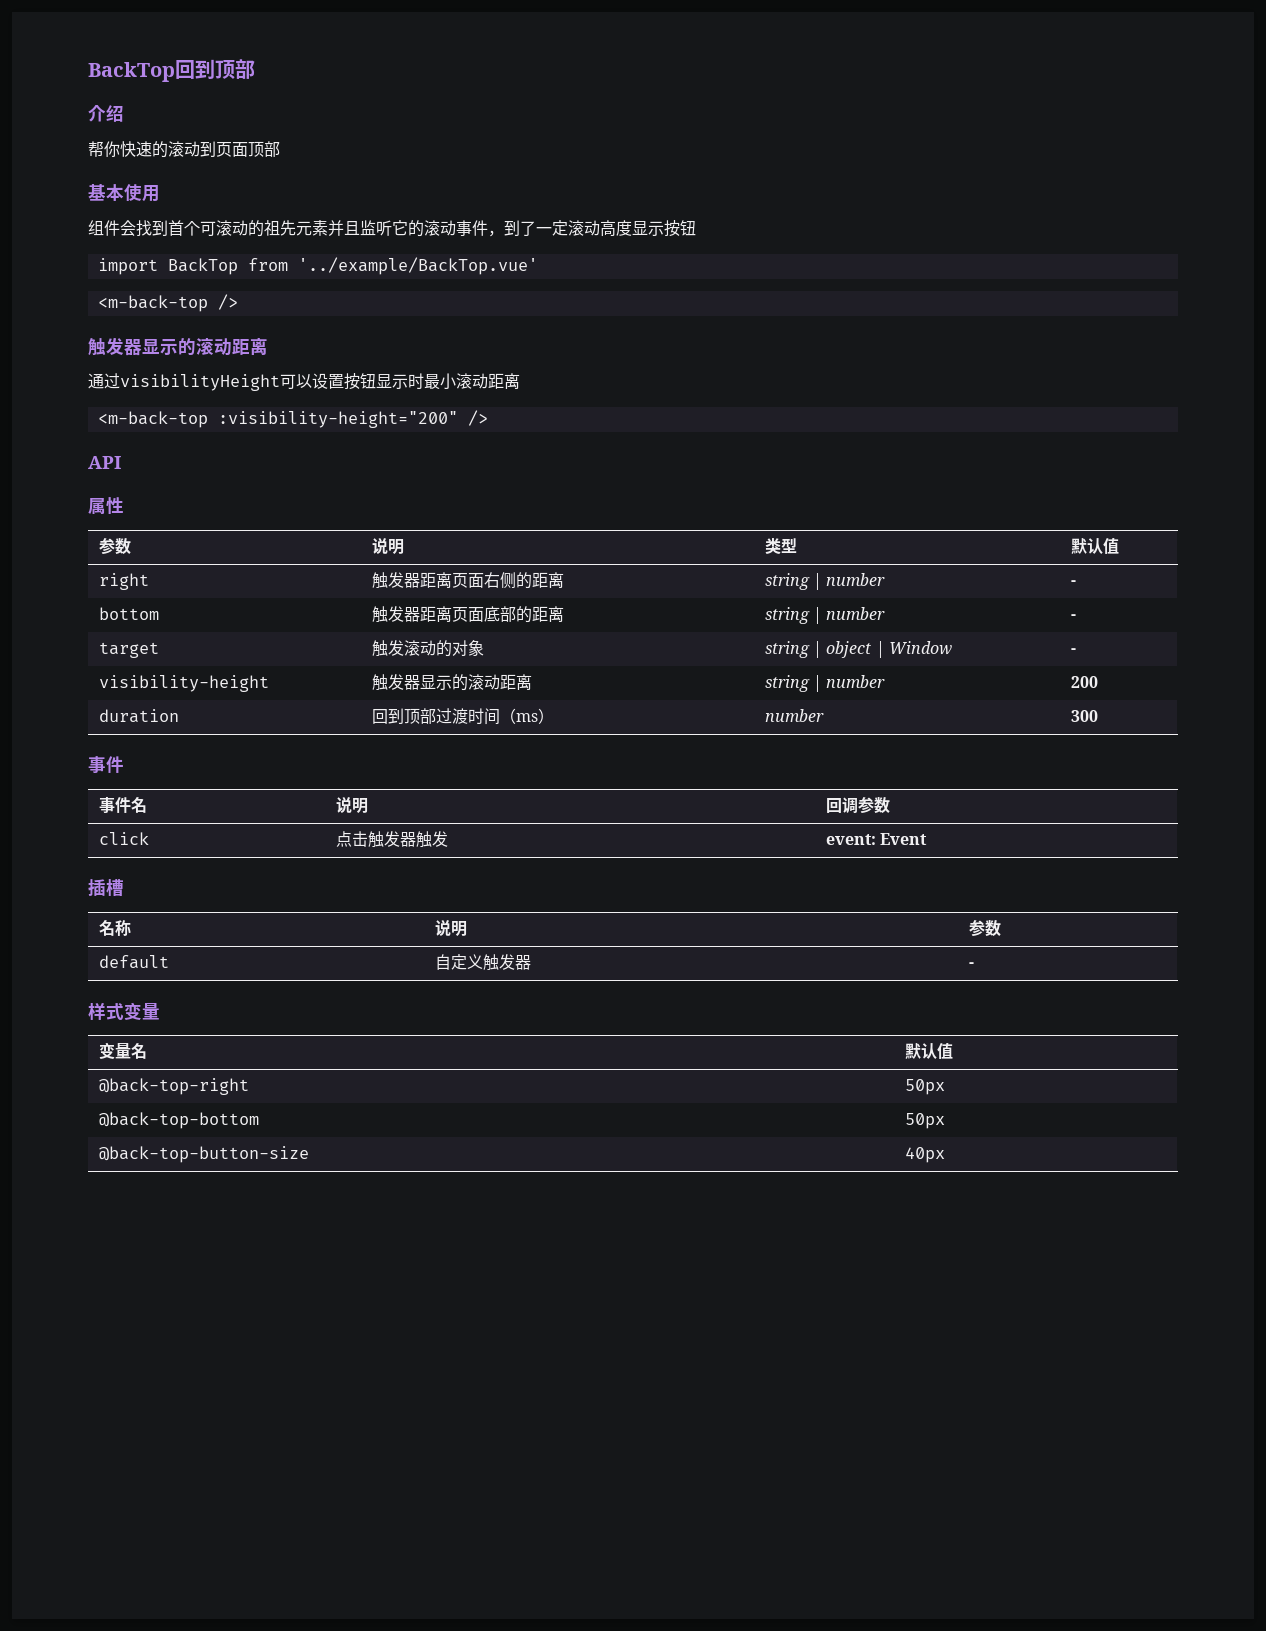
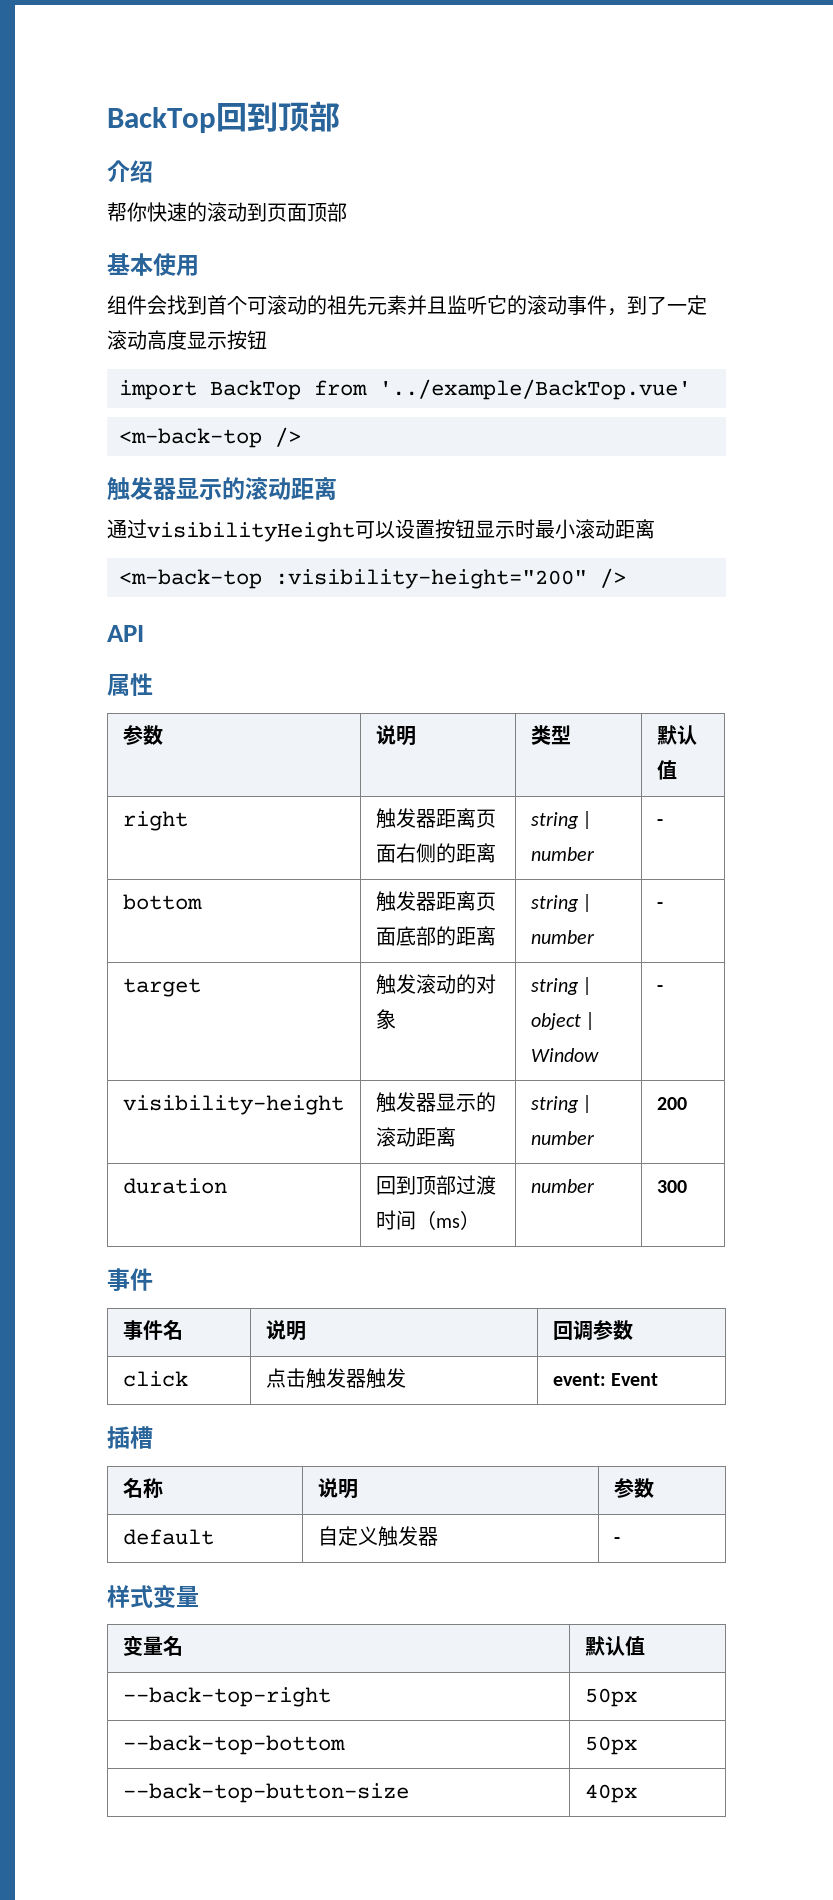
[98,1078,249,1095] [904,1079,945,1095] [98,1112,259,1129] [904,1113,945,1129] [98,1146,309,1163] @back-top-right | 50px // @back-top-bottom | 50px // @back-top-button-size -> [122,1687,331,1707] [584,1688,637,1707] [122,1735,345,1755] [584,1736,637,1755] [122,1783,409,1803] --back-top-right | 50px // --back-top-bottom | 50px // --back-top-button-size

